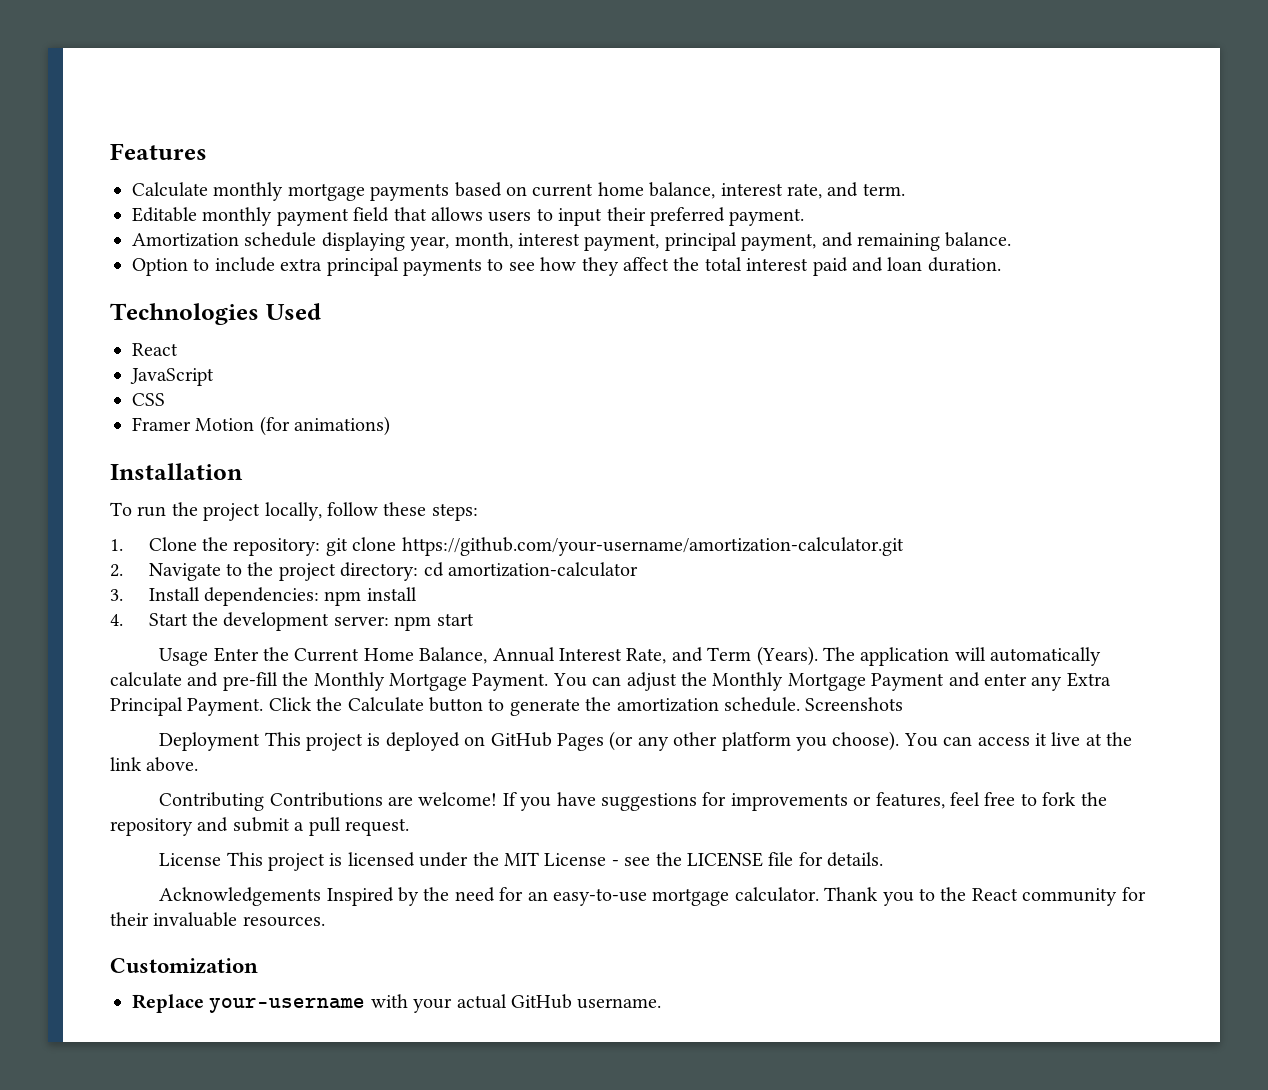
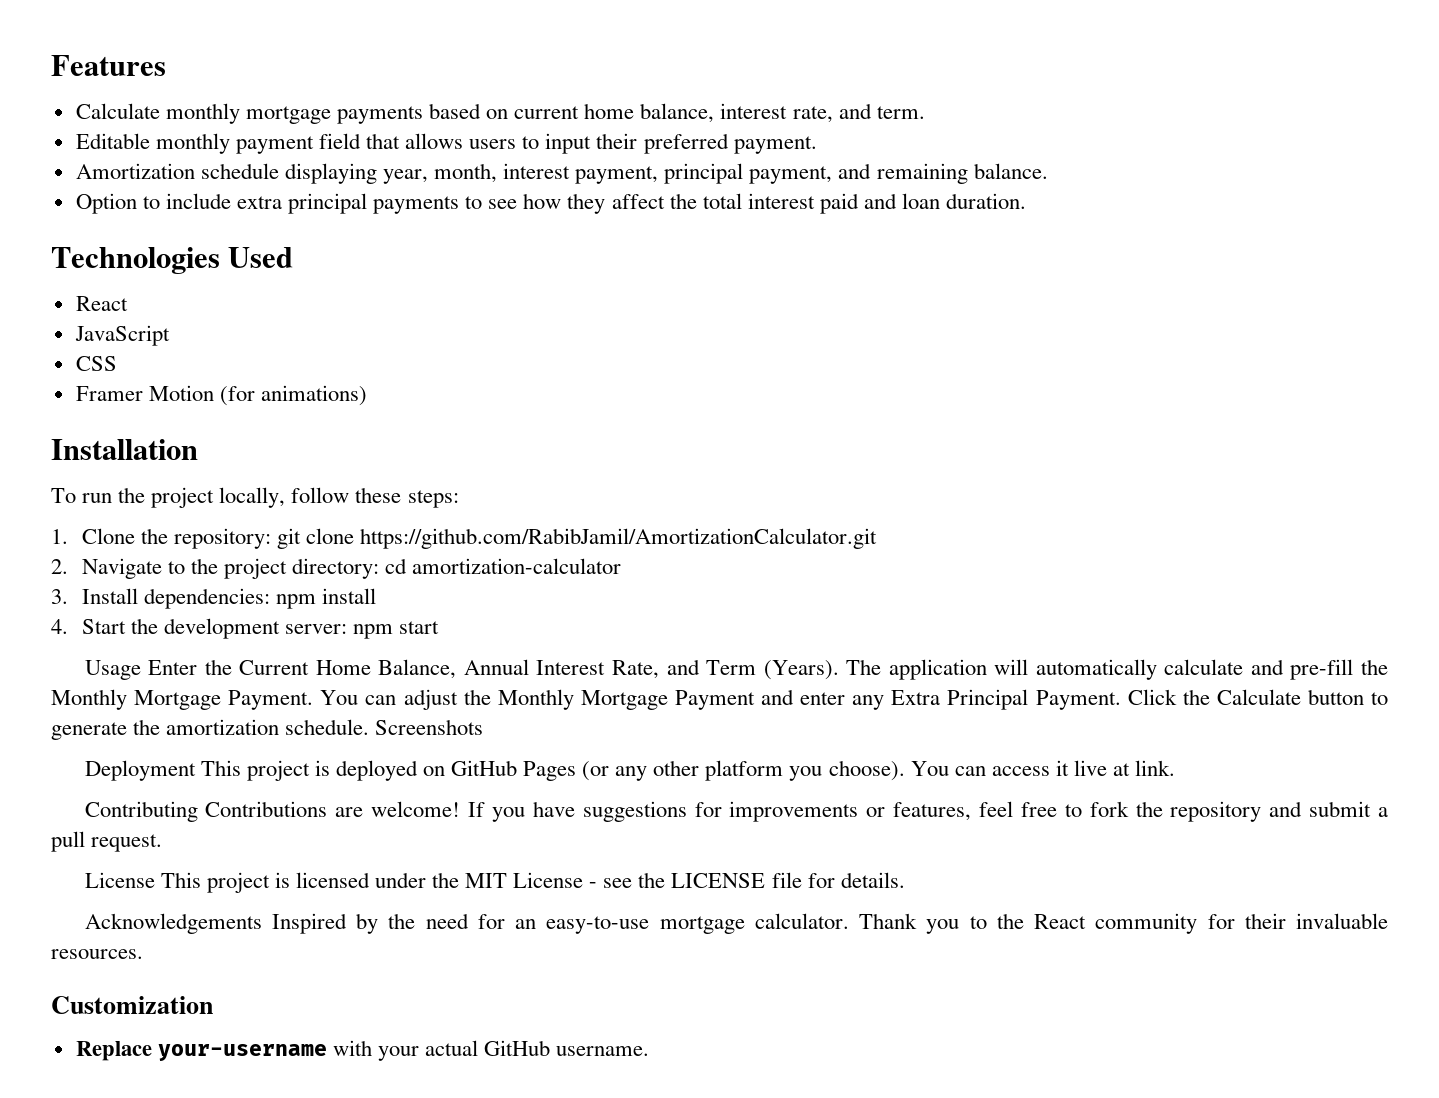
[401,537,904,556] https://github.com/your-username/amortization-calculator.git -> [360,528,878,549] https://github.com/RabibJamil/AmortizationCalculator.git
[1106,732,1133,746] [110,757,199,772] the link above. -> [1135,760,1176,776] link.

